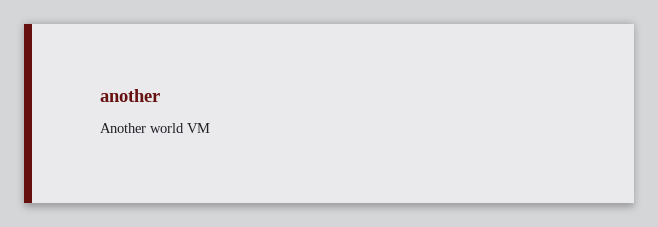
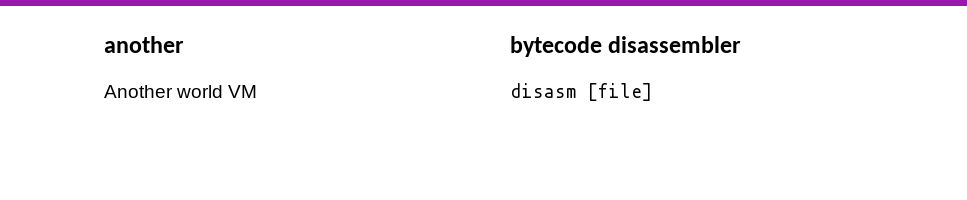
(210, 128) none -> [510,36,742,57] [510,83,652,101] // bytecode disassembler // disasm [file]

